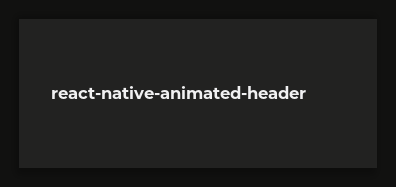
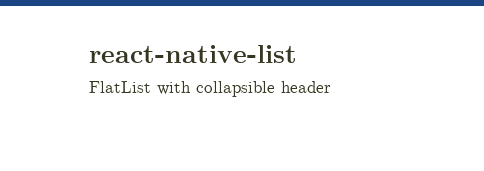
[51,86,306,99] react-native-animated-header -> [89,45,297,63] [89,81,331,97] react-native-list // FlatList with collapsible header

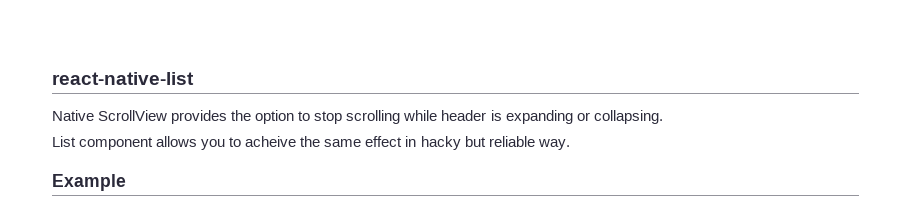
[89,81,331,97] FlatList with collapsible header -> [52,110,663,124] [52,136,570,150] [52,174,126,191] Native ScrollView provides the option to stop scrolling while header is expanding or collapsing. // List component allows you to acheive the same effect in hacky but reliable way. // Example

